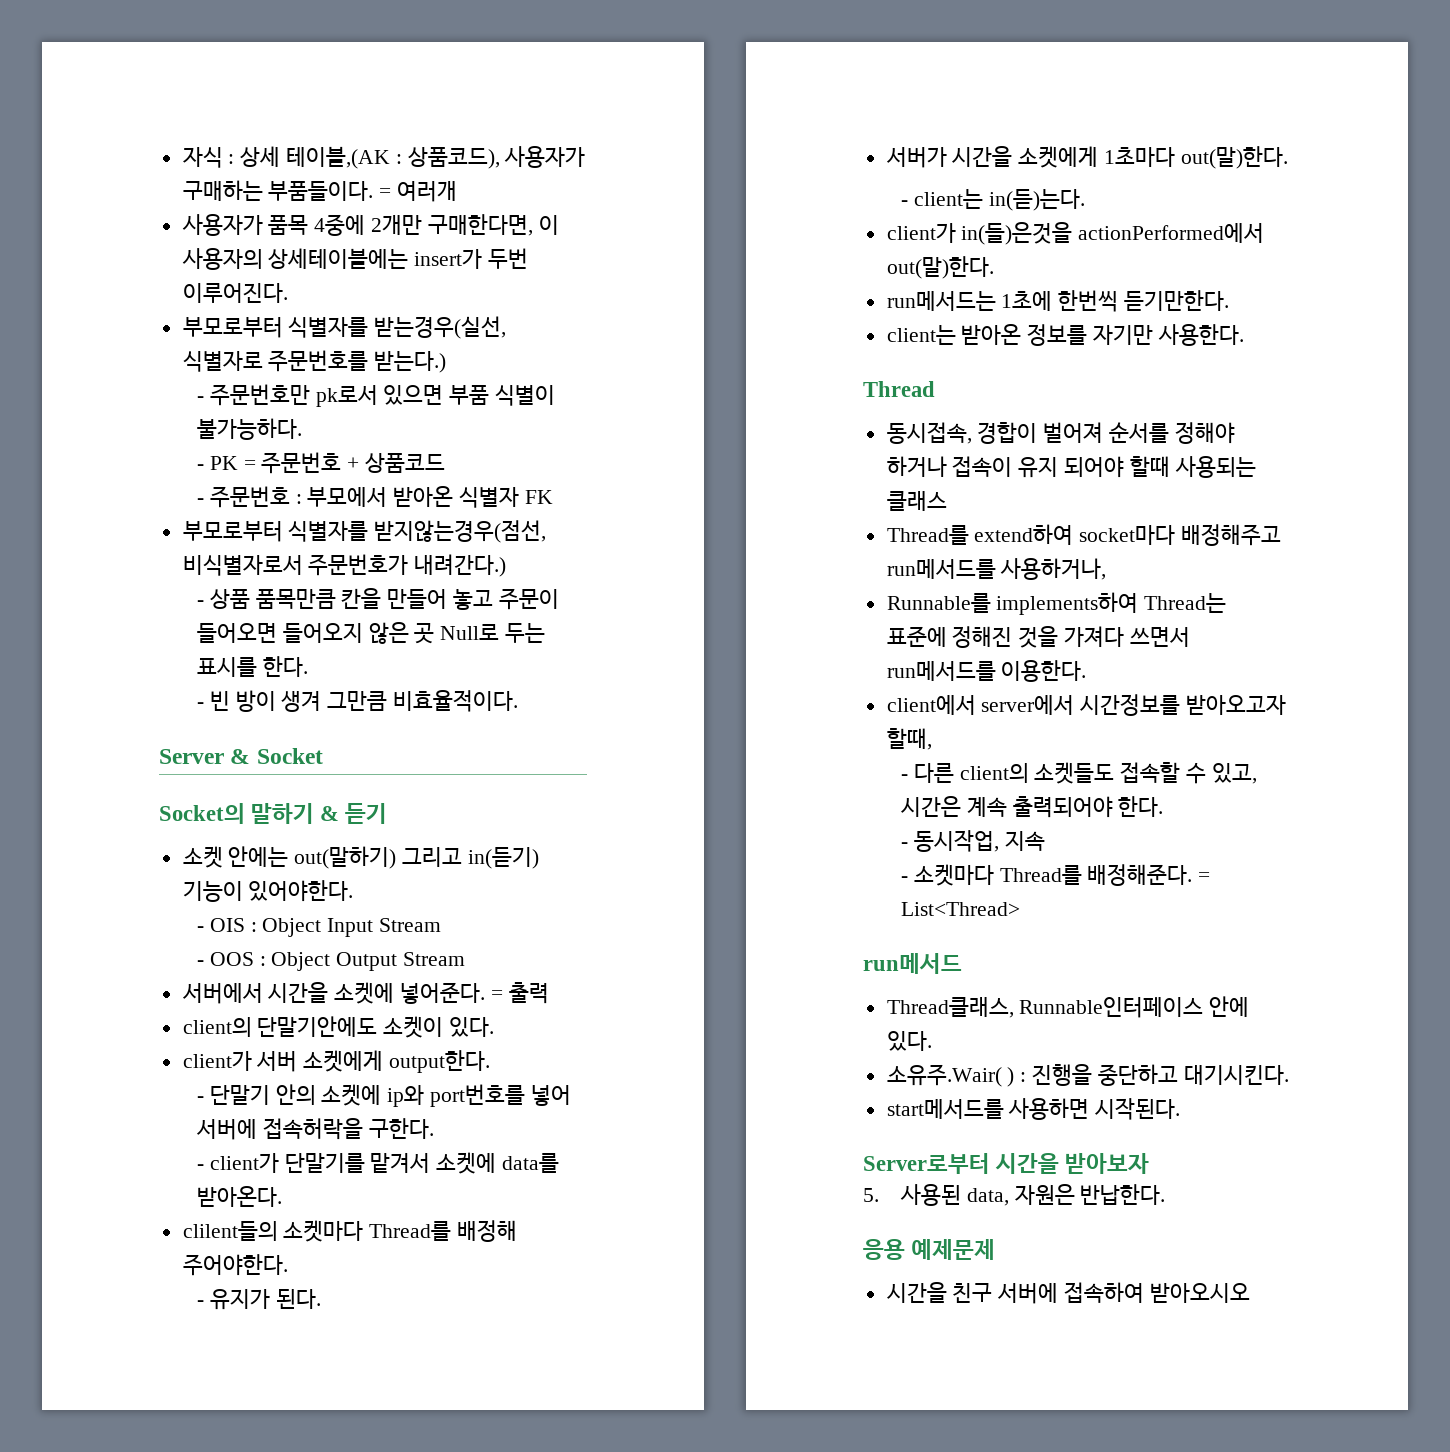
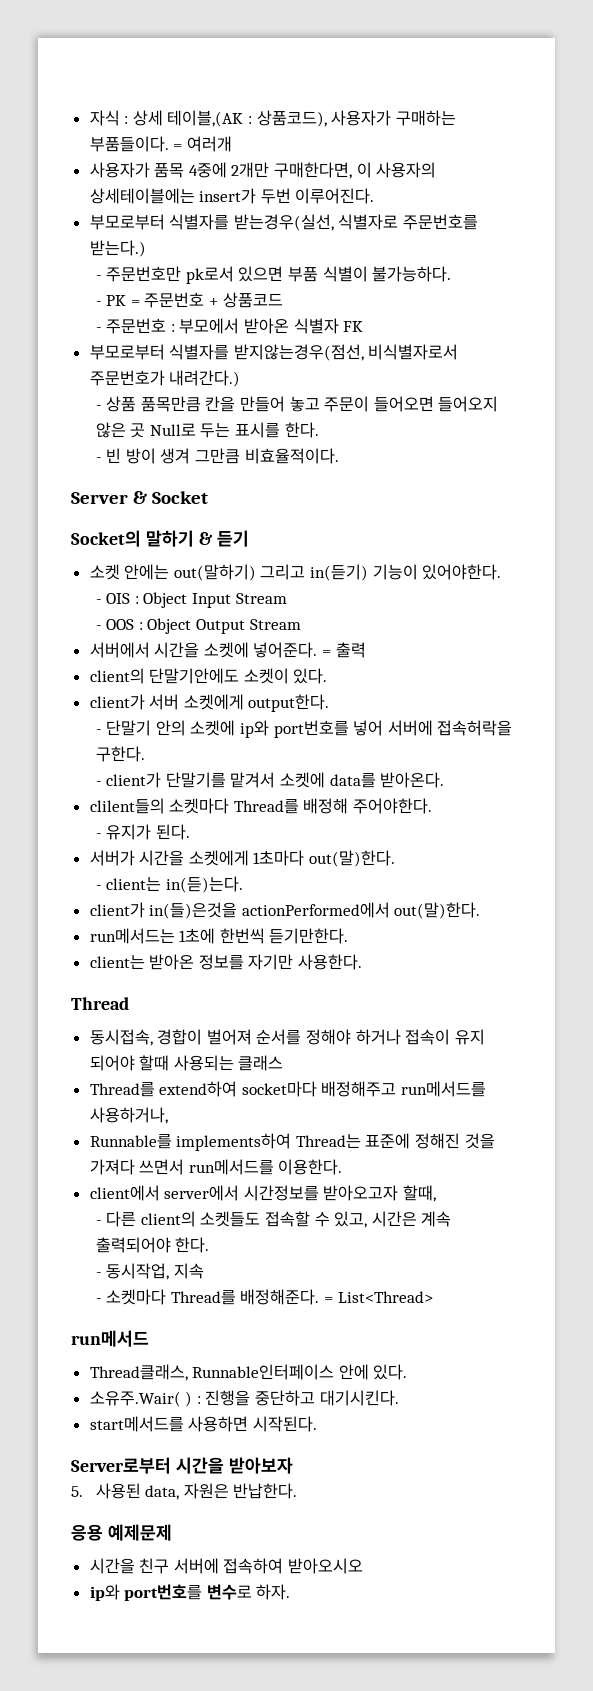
(1250, 1293) none -> [89,1584,291,1601] // ip와 port번호를 변수로 하자.

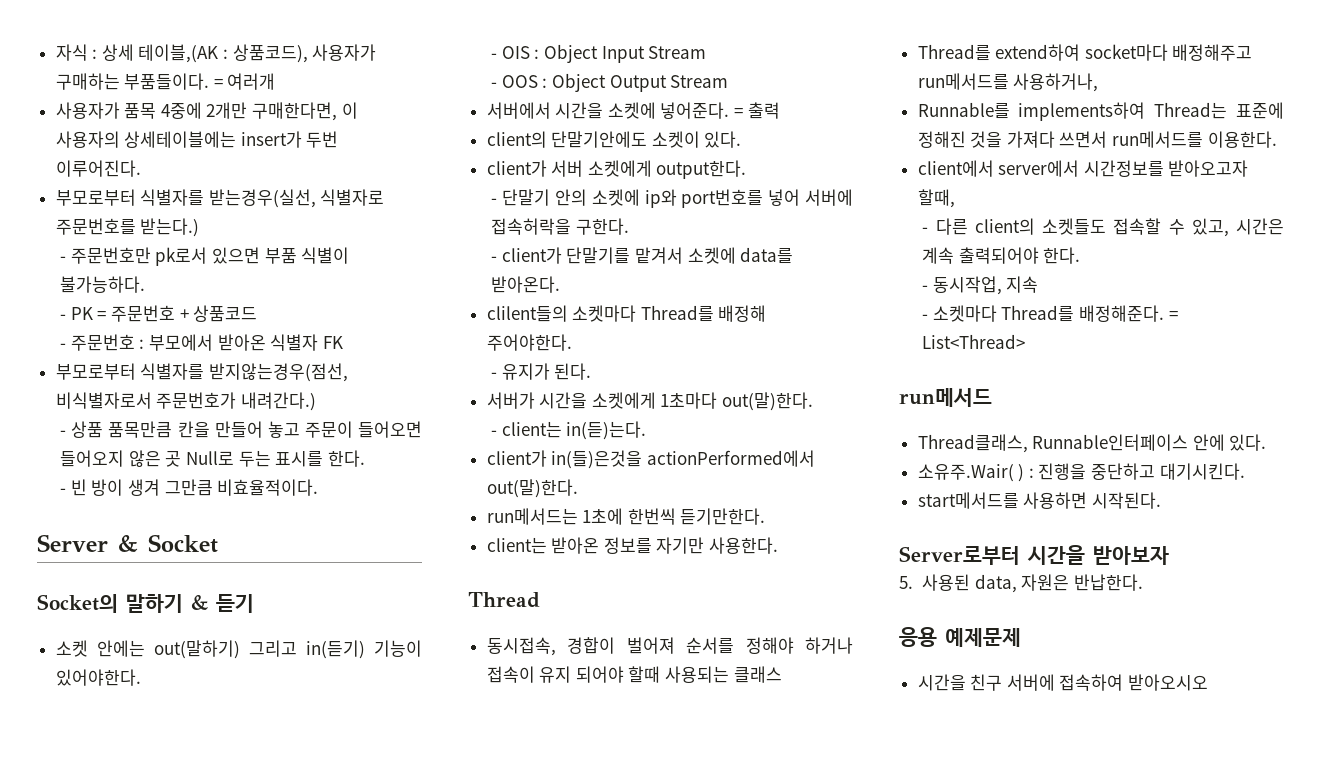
[89,1584,291,1601] // ip와 port번호를 변수로 하자. -> (1209, 682) none

